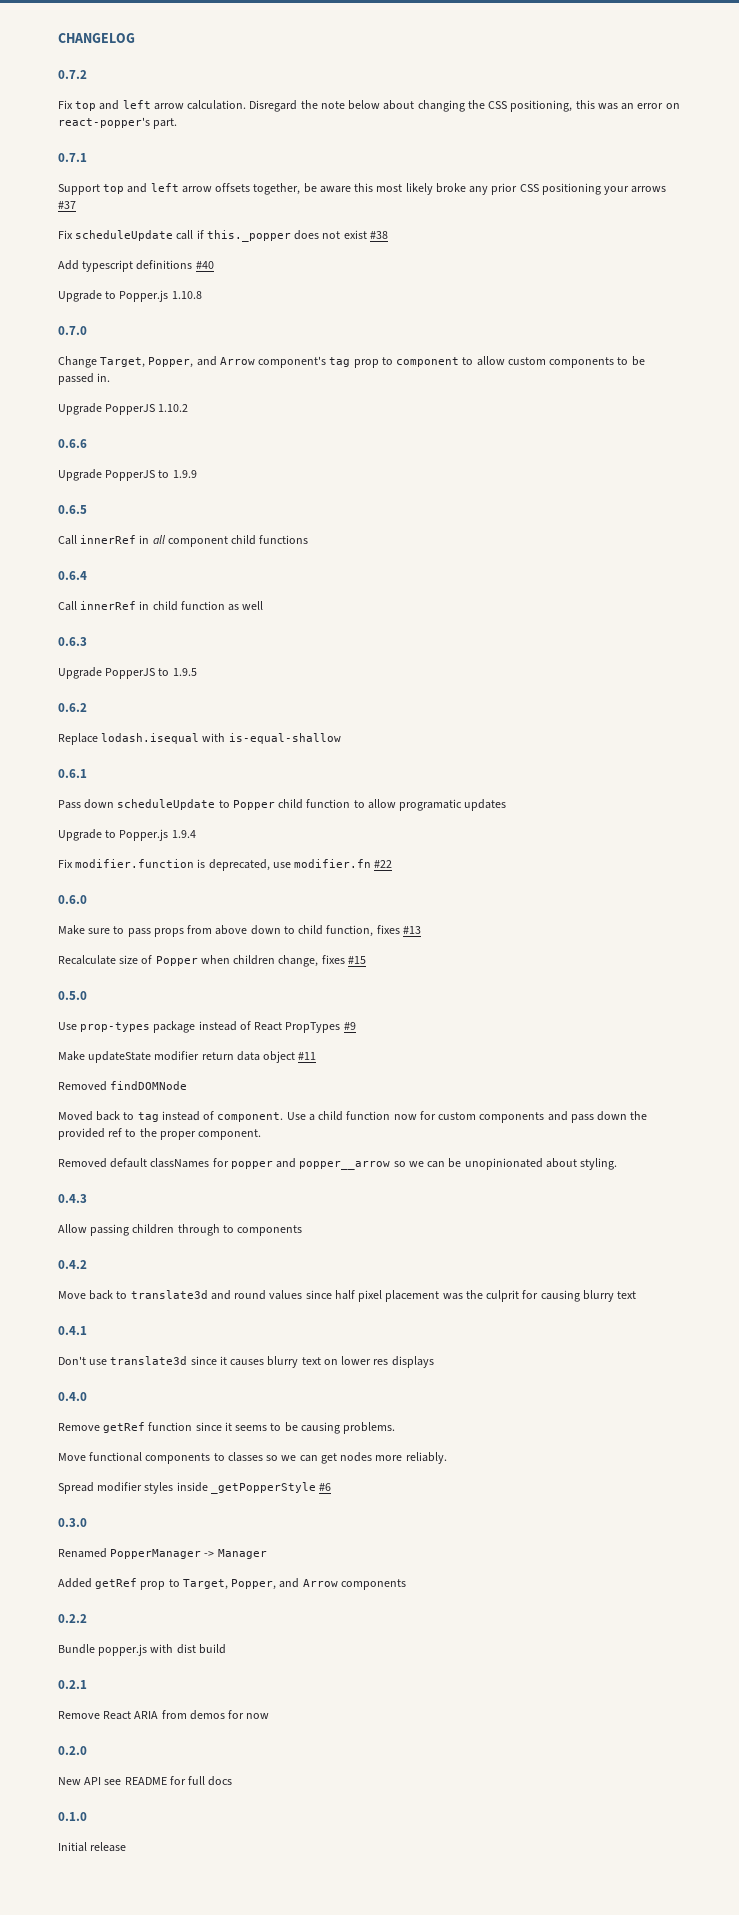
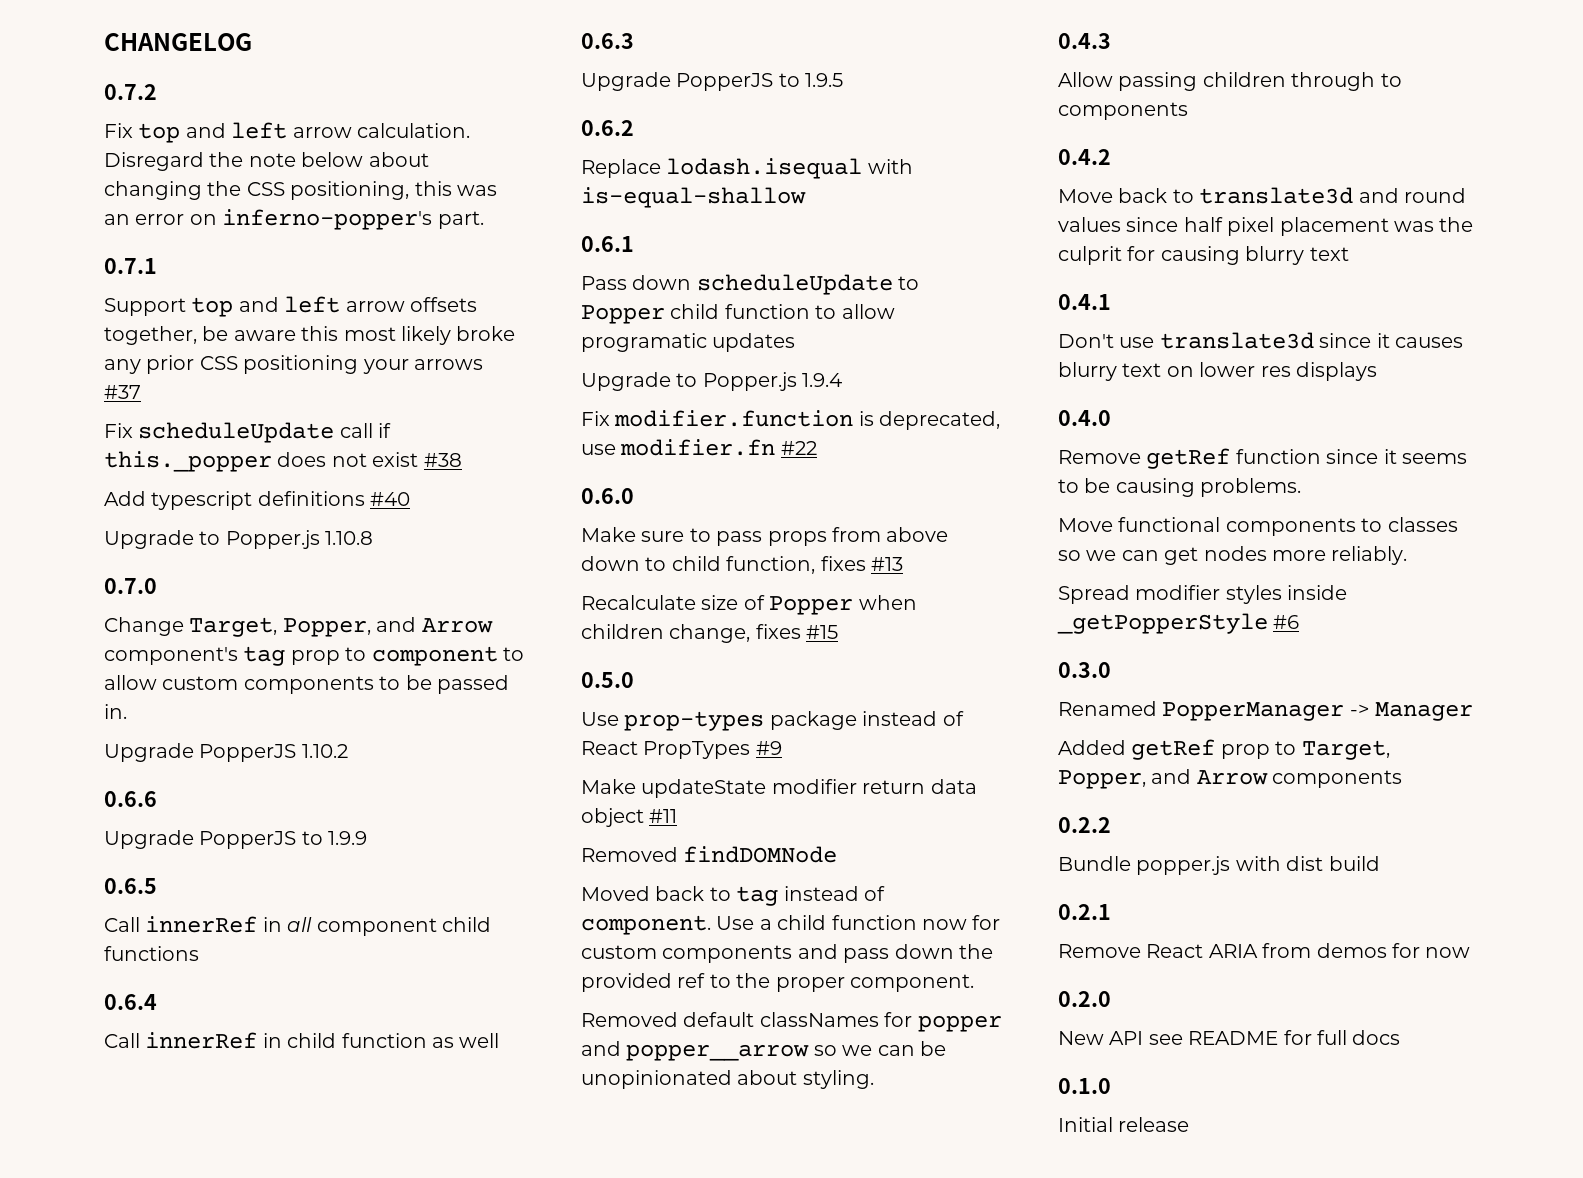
[58,117,150,128] react-popper's -> [222,209,433,230] inferno-popper's

